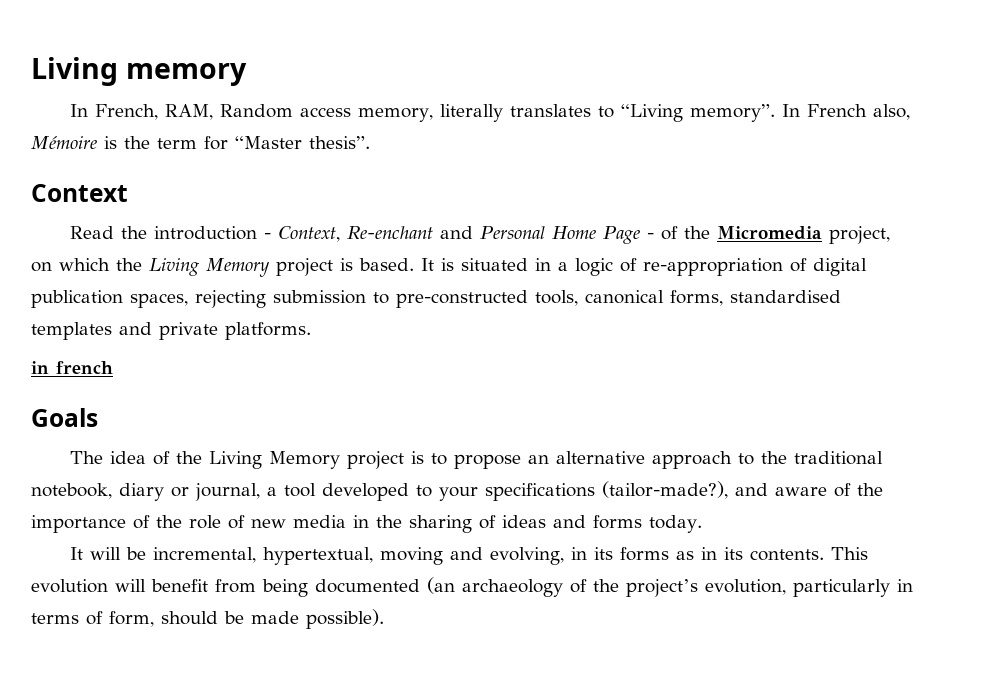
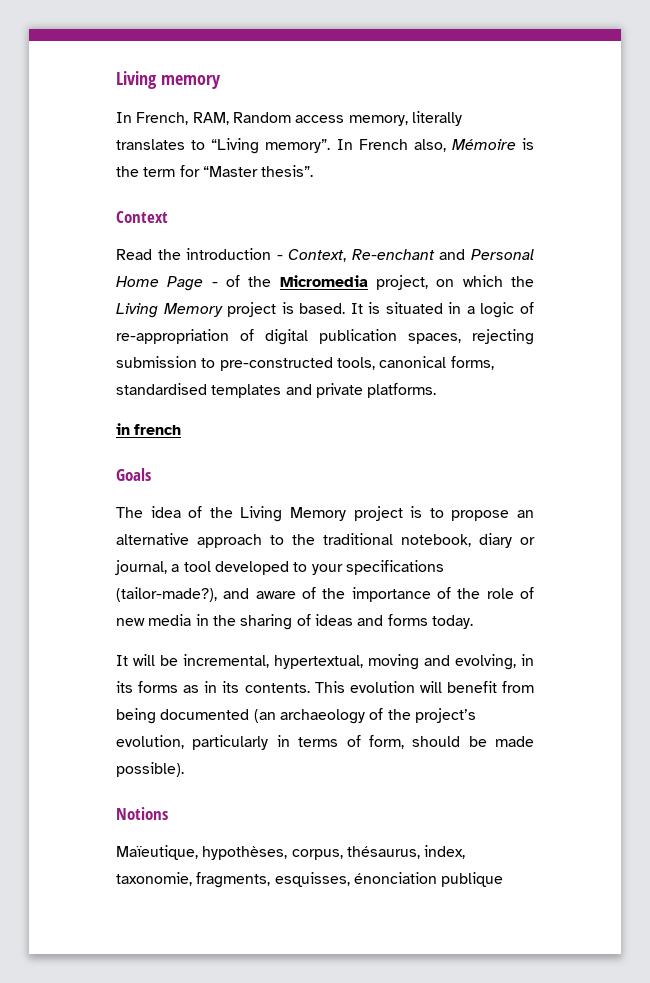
(384, 619) none -> [116,807,168,820] [116,845,466,860] [116,872,504,888] // Notions // Maïeutique, hypothèses, corpus, thésaurus, index, taxonomie, fragments, esquisses, énonciation publique

